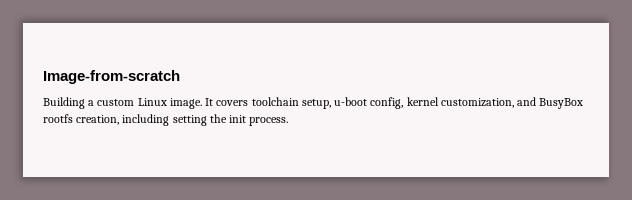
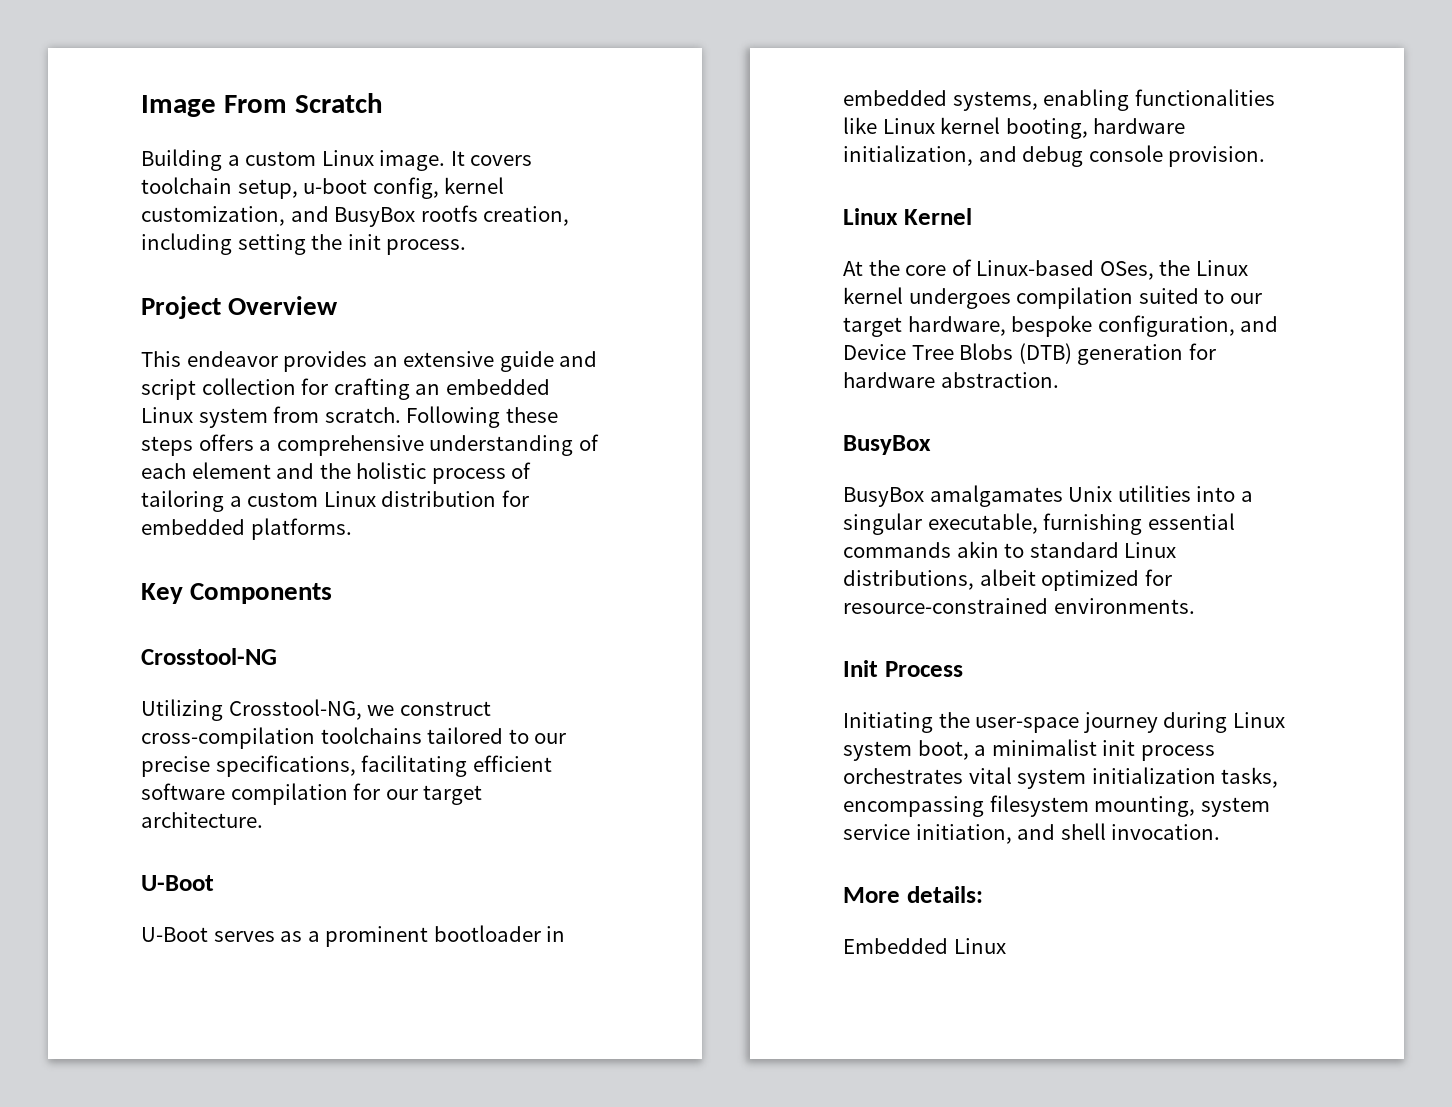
[43,70,180,84] Image-from-scratch -> [141,93,383,117] Image From Scratch
(289, 121) none -> [141,296,339,319] [141,351,598,372] [141,378,550,400] [141,406,558,428] [141,434,599,456] [141,462,532,484] [141,490,529,512] [141,518,352,540] [141,583,333,604] [141,648,277,665] [141,699,491,721] [141,727,567,749] [141,755,552,777] [141,783,483,805] [141,812,263,828] [141,875,214,891] [141,925,566,947] [843,89,1275,111] [843,117,1186,139] [843,145,1266,167] [843,208,972,225] [843,259,1248,280] [843,287,1262,309] [843,315,1279,337] [843,343,1216,365] [843,372,1059,388] [843,435,931,455] [843,485,1253,507] [843,513,1235,535] [843,541,1177,558] [843,569,1172,591] [843,598,1195,614] [843,660,963,677] [843,712,1285,733] [843,739,1215,761] [843,767,1279,789] [843,795,1270,817] [843,823,1221,844] [843,886,983,903] [843,938,1006,954] // Project Overview // This endeavor provides an extensive guide and script collection for crafting an embedded Linux system from scratch. Following these steps offers a comprehensive understanding of each element and the holistic process of tailoring a custom Linux distribution for embedded platforms. // Key Components // Crosstool-NG // Utilizing Crosstool-NG, we construct cross-compilation toolchains tailored to our precise specifications, facilitating efficient software compilation for our target architecture. // U-Boot // U-Boot serves as a prominent bootloader in embedded systems, enabling functionalities like Linux kernel booting, hardware initialization, and debug console provision. // Linux Kernel // At the core of Linux-based OSes, the Linux kernel undergoes compilation suited to our target hardware, bespoke configuration, and Device Tree Blobs (DTB) generation for hardware abstraction. // BusyBox // BusyBox amalgamates Unix utilities into a singular executable, furnishing essential commands akin to standard Linux distributions, albeit optimized for resource-constrained environments. // Init Process // Initiating the user-space journey during Linux system boot, a minimalist init process orchestrates vital system initialization tasks, encompassing filesystem mounting, system service initiation, and shell invocation. // More details: // Embedded Linux

